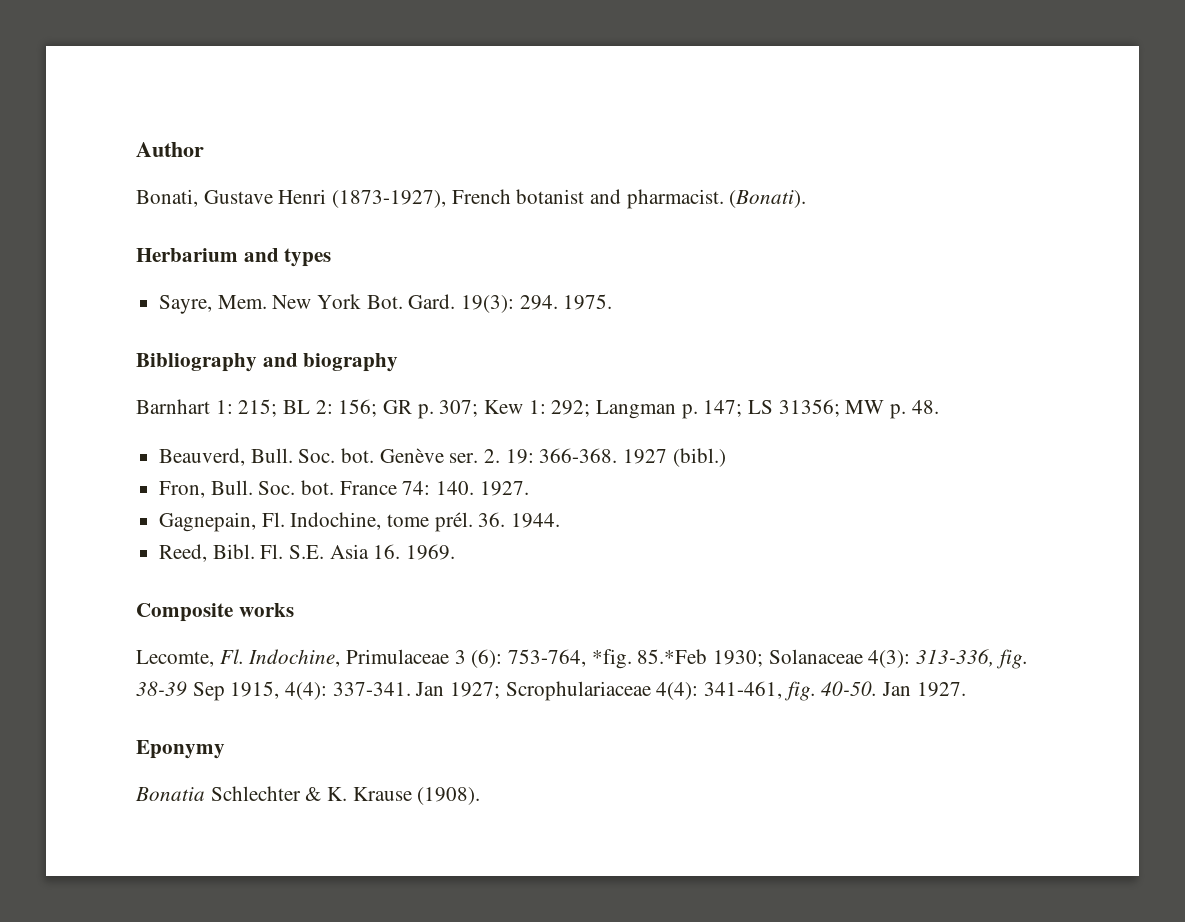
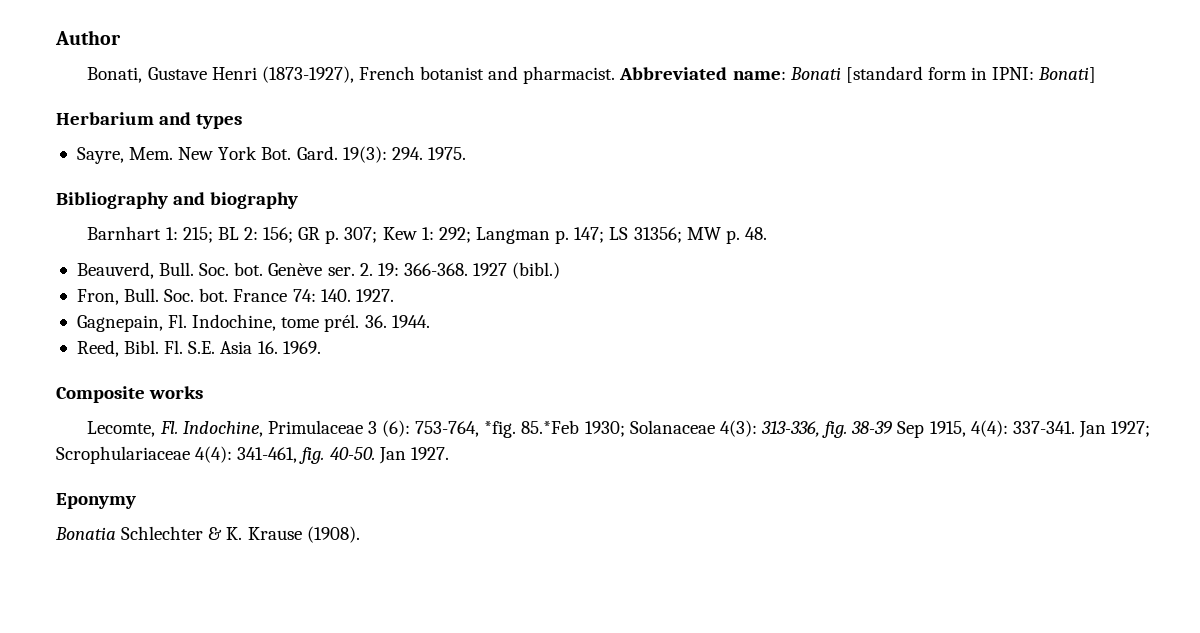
[729,190,807,208] (Bonati). -> [619,66,1097,83] Abbreviated name: Bonati [standard form in IPNI: Bonati]

